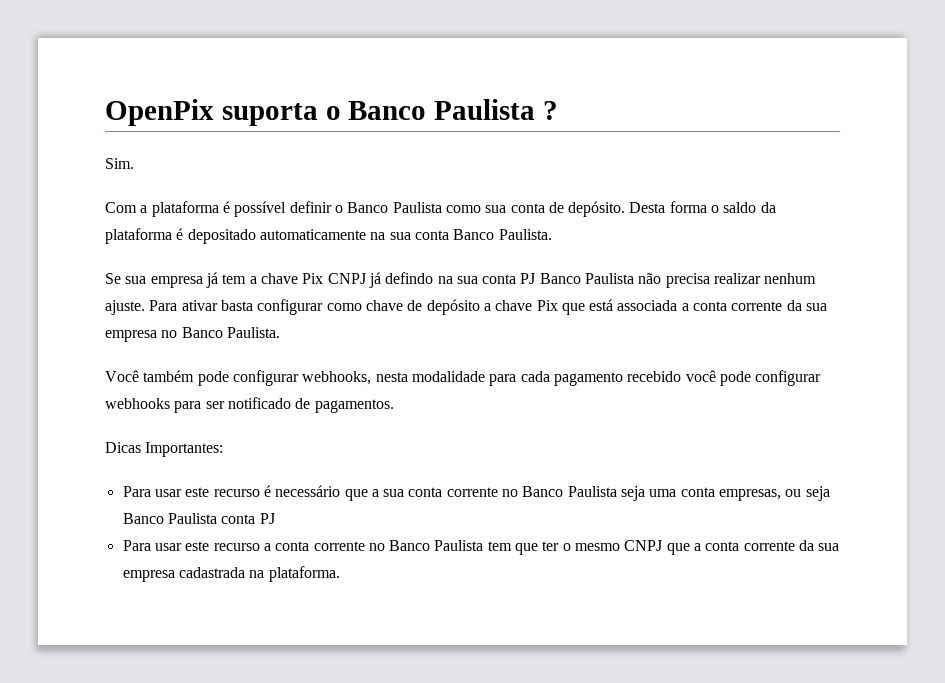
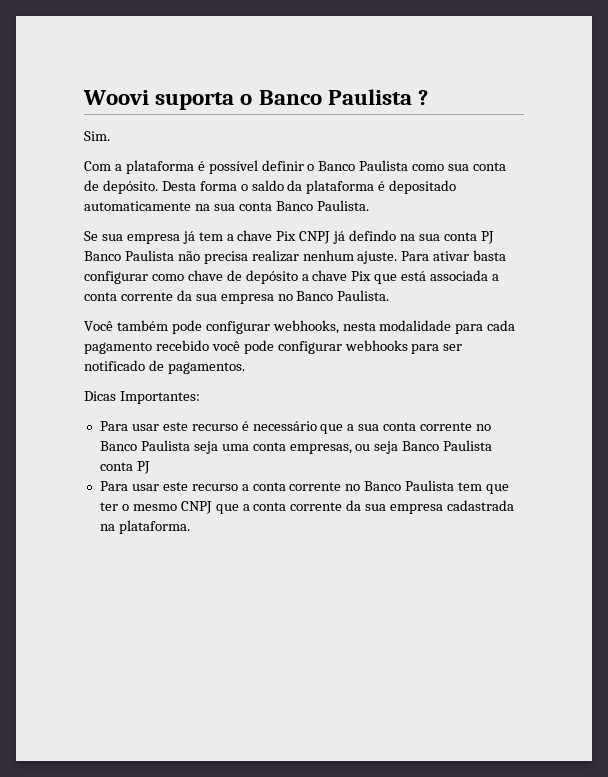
[105,99,214,126] OpenPix -> [83,90,149,105] Woovi

